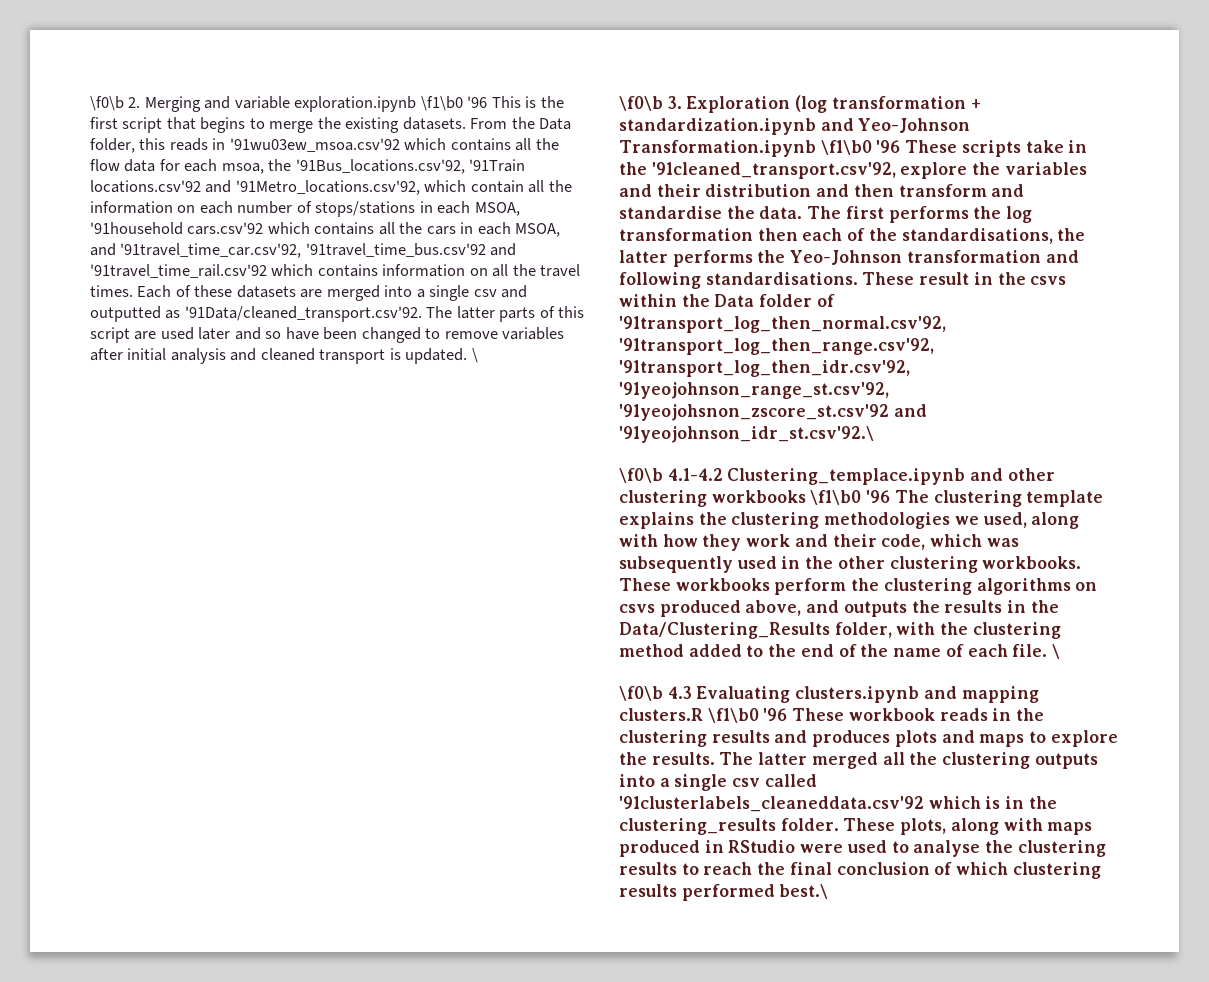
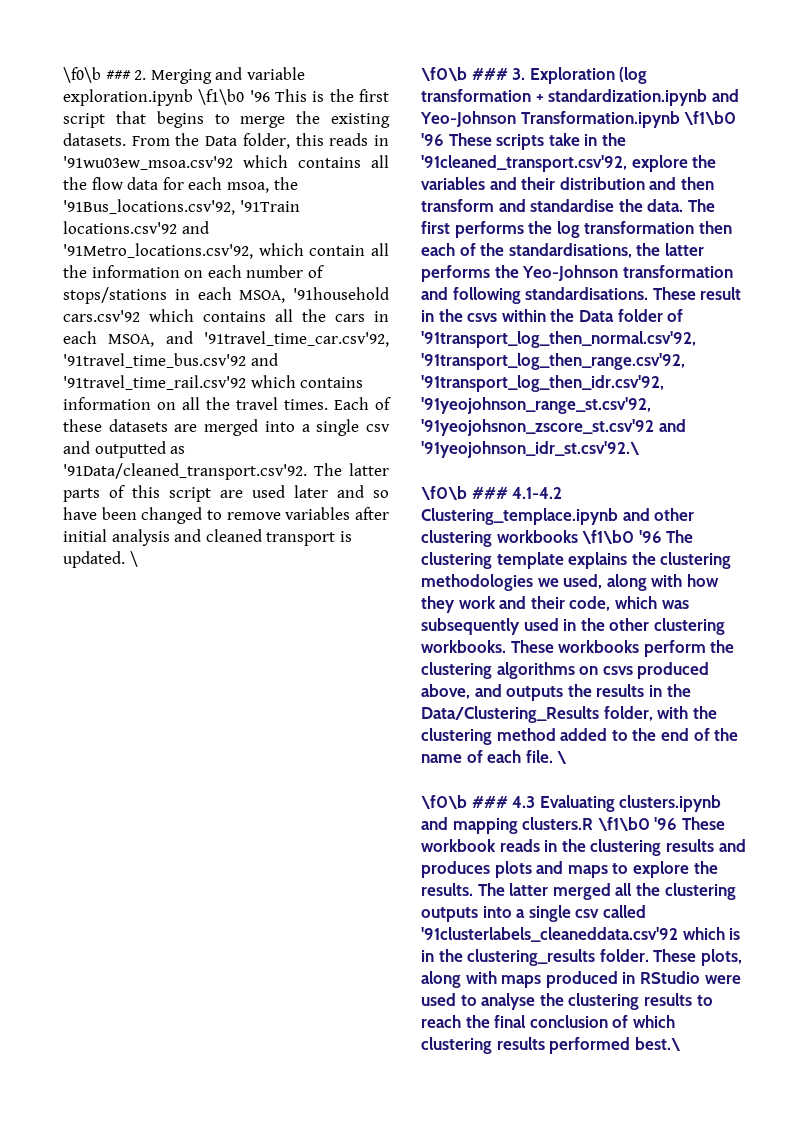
[90,96,124,111] \f0\b -> [63,67,131,83] \f0\b ###
(663, 103) none -> [471,68,508,80] ###
(663, 475) none -> [471,487,508,499] ###
(663, 693) none -> [471,796,508,808] ###

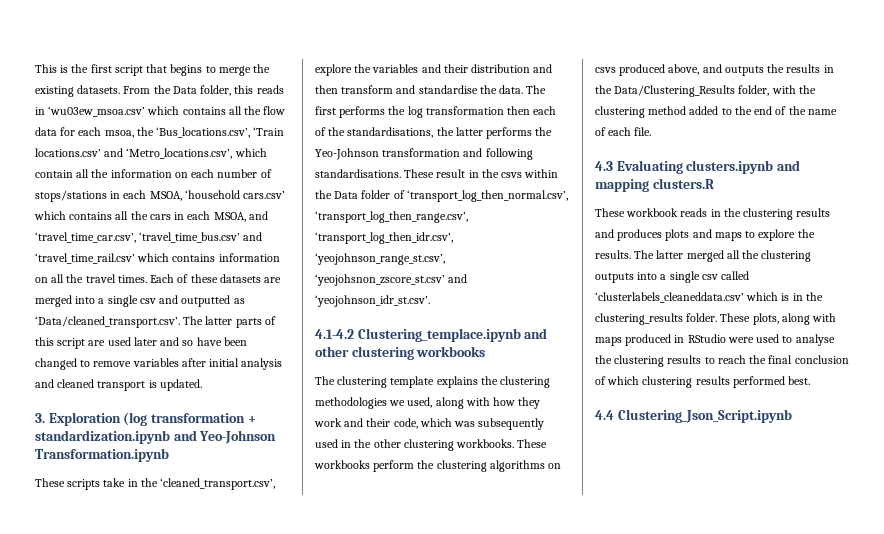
[63,67,305,84] [63,89,270,106] \f0\b ### 2. Merging and variable exploration.ipynb \f1\b0 '96 -> (35, 68) none
[63,156,233,170] '91wu03ew_msoa.csv'92 -> [48,106,146,117] ‘wu03ew_msoa.csv’
[63,199,300,215] [63,221,209,234] [63,243,253,259] '91Bus_locations.csv'92, '91Train locations.csv'92 and '91Metro_locations.csv'92, -> [156,127,285,138] [35,148,233,159] ‘Bus_locations.csv’, ‘Train locations.csv’ and ‘Metro_locations.csv’,
[293,287,389,300] [63,310,140,322] '91household cars.csv'92 -> [184,190,286,199] ‘household cars.csv’
[204,331,389,347] [63,353,278,368] [63,375,246,390] '91travel_time_car.csv'92, '91travel_time_bus.csv'92 and '91travel_time_rail.csv'92 -> [35,232,263,243] [35,253,135,264] ‘travel_time_car.csv’, ‘travel_time_bus.csv’ and ‘travel_time_rail.csv’
[63,463,307,480] '91Data/cleaned_transport.csv'92. -> [35,316,180,328] ‘Data/cleaned_transport.csv’.
[129,551,138,567] [421,67,508,81] \ // \f0\b ### -> (202, 385) //
[684,111,737,125] [421,133,444,146] \f1\b0 '96 -> (169, 455) //
[421,155,627,172] '91cleaned_transport.csv'92, -> [160,478,276,490] ‘cleaned_transport.csv’,
[421,331,696,348] [421,353,685,370] [421,375,664,392] [421,397,651,414] [421,419,686,436] [421,441,640,458] [421,486,508,500] '91transport_log_then_normal.csv'92, '91transport_log_then_range.csv'92, '91transport_log_then_idr.csv'92, '91yeojohnson_range_st.csv'92, '91yeojohsnon_zscore_st.csv'92 and '91yeojohnson_idr_st.csv'92.\ // \f0\b ### -> [406,190,568,202] [315,211,468,223] [315,232,453,244] [315,253,445,265] [315,274,468,286] [315,295,430,307] ‘transport_log_then_normal.csv’, ‘transport_log_then_range.csv’, ‘transport_log_then_idr.csv’, ‘yeojohnson_range_st.csv’, ‘yeojohsnon_zscore_st.csv’ and ‘yeojohnson_idr_st.csv’. //
[582,530,662,544] \f1\b0 '96 -> (486, 351) //
[557,751,568,764] [421,795,508,809] \ // \f0\b ### -> (652, 131) //
[597,817,678,831] \f1\b0 '96 -> (714, 183) //
[421,927,678,942] '91clusterlabels_cleaneddata.csv'92 -> [595,292,744,303] ‘clusterlabels_cleaneddata.csv’
[634,1037,681,1051] best.\ -> [788,376,811,385] [595,409,792,423] best. // 4.4 Clustering_Json_Script.ipynb

